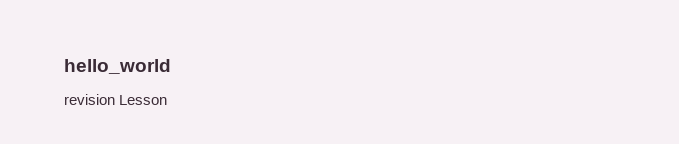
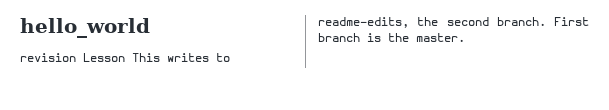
(168, 100) none -> [132,53,230,62] [318,17,589,28] [318,33,465,42] This writes to readme-edits, the second branch. First branch is the master.

